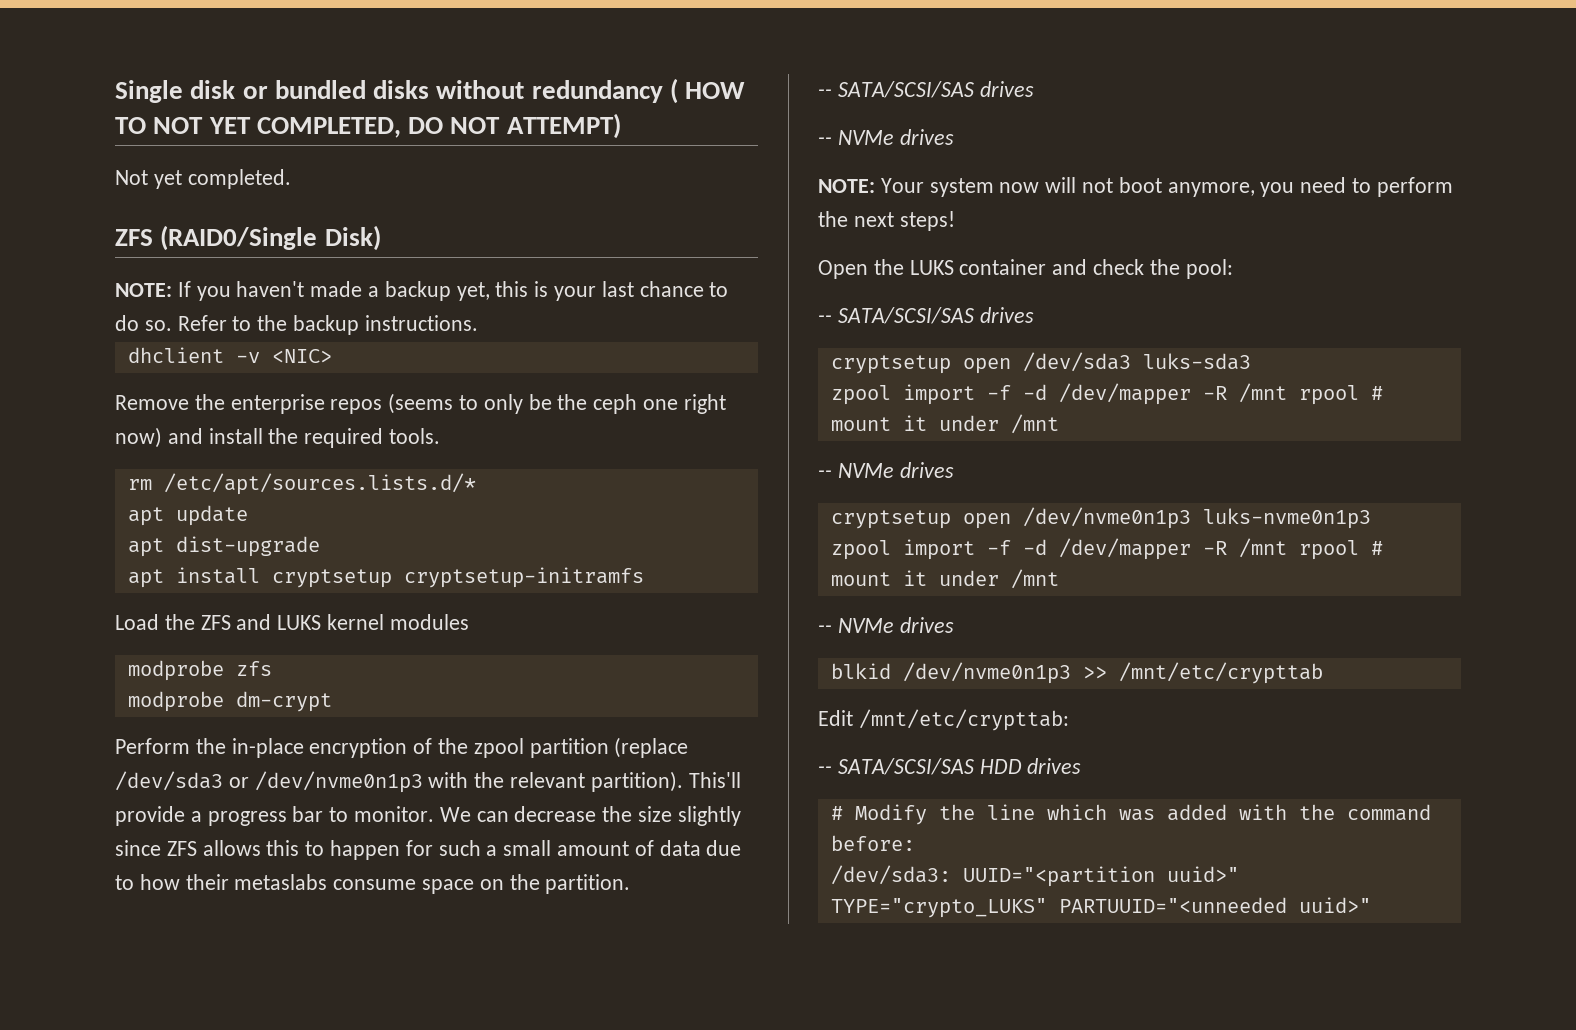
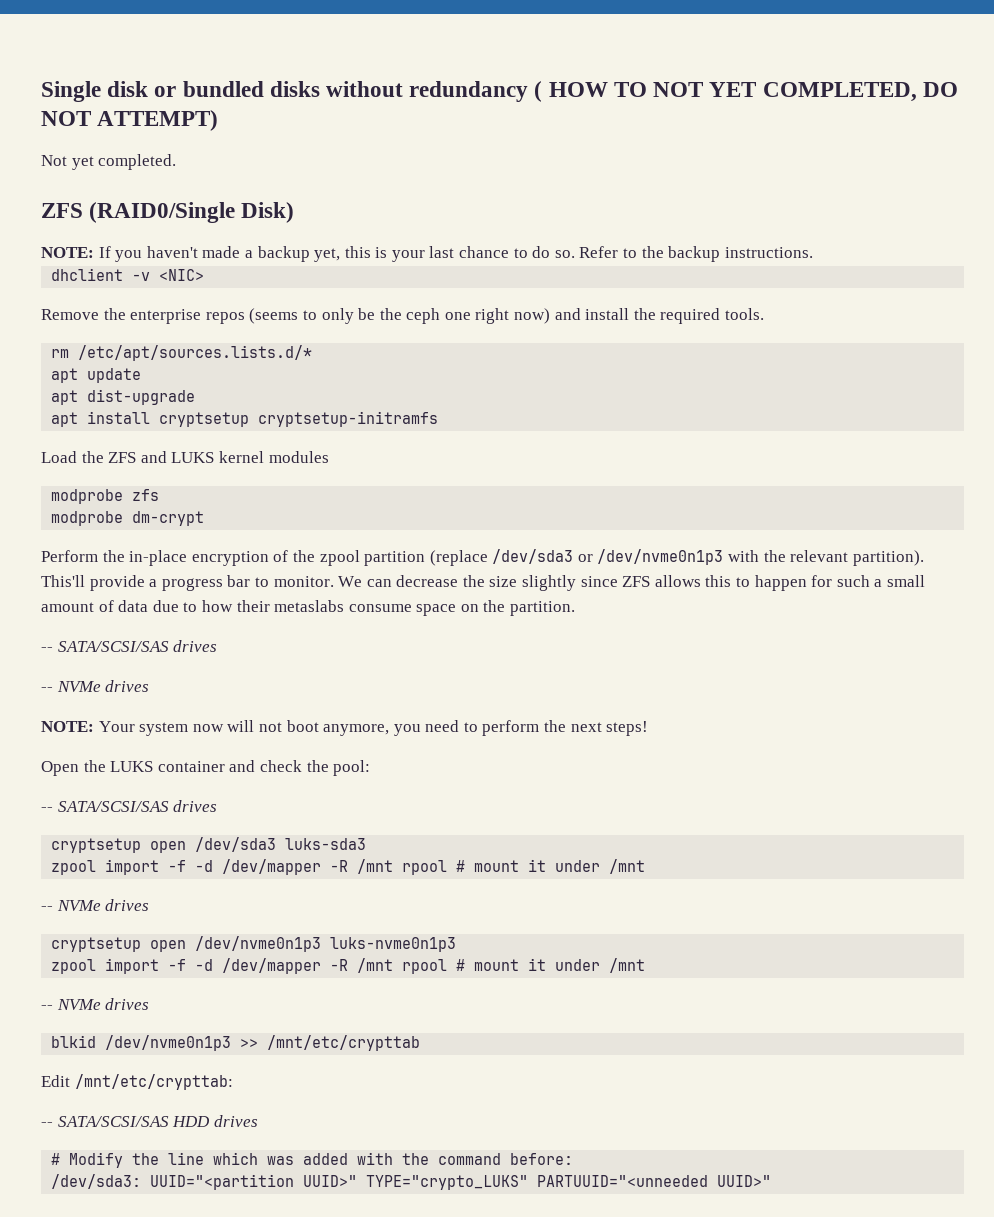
[1166,866,1239,882] uuid>" -> [303,1175,358,1187] UUID>"
[1298,897,1371,913] uuid>" -> [717,1175,772,1187] UUID>"

